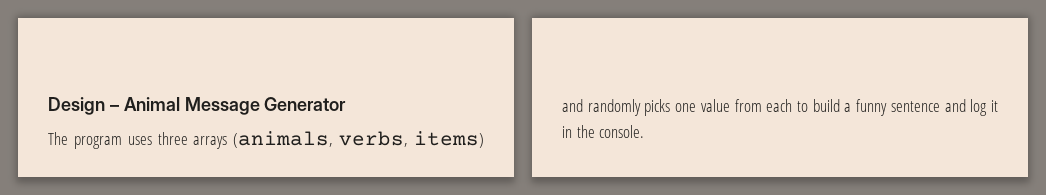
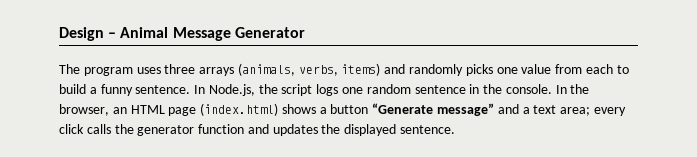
[890,99,999,116] [562,125,645,138] sentence and log it in the console. -> [135,84,590,96] [59,103,626,116] [59,124,456,136] sentence. In Node.js, the script logs one random sentence in the console. In the browser, an HTML page (index.html) shows a button “Generate message” and a text area; every click calls the generator function and updates the displayed sentence.

